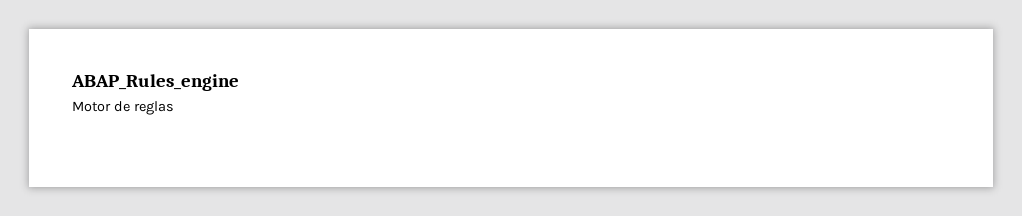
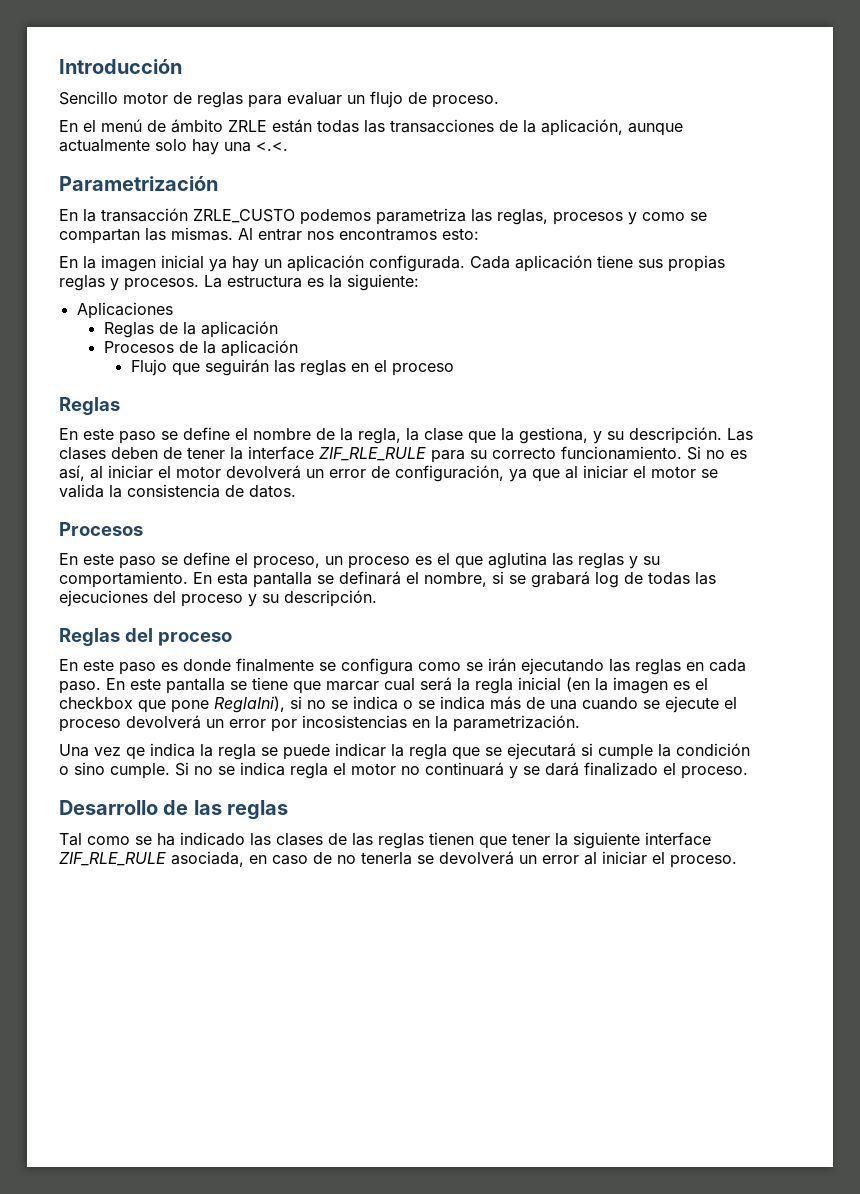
[71,74,239,91] [72,101,174,115] ABAP_Rules_engine // Motor de reglas -> [59,58,182,74] [59,91,499,108] [59,119,683,136] [59,139,288,155] [59,175,218,191] [59,208,707,225] [59,227,479,244] [59,255,725,272] [59,274,419,291] [76,302,173,319] [103,321,278,338] [103,340,298,357] [130,359,454,376] [59,397,120,415] [59,427,753,444] [59,446,747,463] [59,465,718,482] [59,484,296,498] [59,522,143,536] [59,552,660,569] [59,571,716,588] [59,590,377,607] [59,628,232,646] [59,658,746,675] [59,677,708,694] [59,696,737,713] [59,715,580,732] [59,743,750,760] [59,762,748,779] [59,800,289,820] [59,832,711,849] [59,851,737,868] Introducción // Sencillo motor de reglas para evaluar un flujo de proceso. // En el menú de ámbito ZRLE están todas las transacciones de la aplicación, aunque actualmente solo hay una <.<. // Parametrización // En la transacción ZRLE_CUSTO podemos parametriza las reglas, procesos y como se compartan las mismas. Al entrar nos encontramos esto: // En la imagen inicial ya hay un aplicación configurada. Cada aplicación tiene sus propias reglas y procesos. La estructura es la siguiente: // Aplicaciones // Reglas de la aplicación // Procesos de la aplicación // Flujo que seguirán las reglas en el proceso // Reglas // En este paso se define el nombre de la regla, la clase que la gestiona, y su descripción. Las clases deben de tener la interface ZIF_RLE_RULE para su correcto funcionamiento. Si no es así, al iniciar el motor devolverá un error de configuración, ya que al iniciar el motor se valida la consistencia de datos. // Procesos // En este paso se define el proceso, un proceso es el que aglutina las reglas y su comportamiento. En esta pantalla se definará el nombre, si se grabará log de todas las ejecuciones del proceso y su descripción. // Reglas del proceso // En este paso es donde finalmente se configura como se irán ejecutando las reglas en cada paso. En este pantalla se tiene que marcar cual será la regla inicial (en la imagen es el checkbox que pone ReglaIni), si no se indica o se indica más de una cuando se ejecute el proceso devolverá un error por incosistencias en la parametrización. // Una vez qe indica la regla se puede indicar la regla que se ejecutará si cumple la condición o sino cumple. Si no se indica regla el motor no continuará y se dará finalizado el proceso. // Desarrollo de las reglas // Tal como se ha indicado las clases de las reglas tienen que tener la siguiente interface ZIF_RLE_RULE asociada, en caso de no tenerla se devolverá un error al iniciar el proceso.

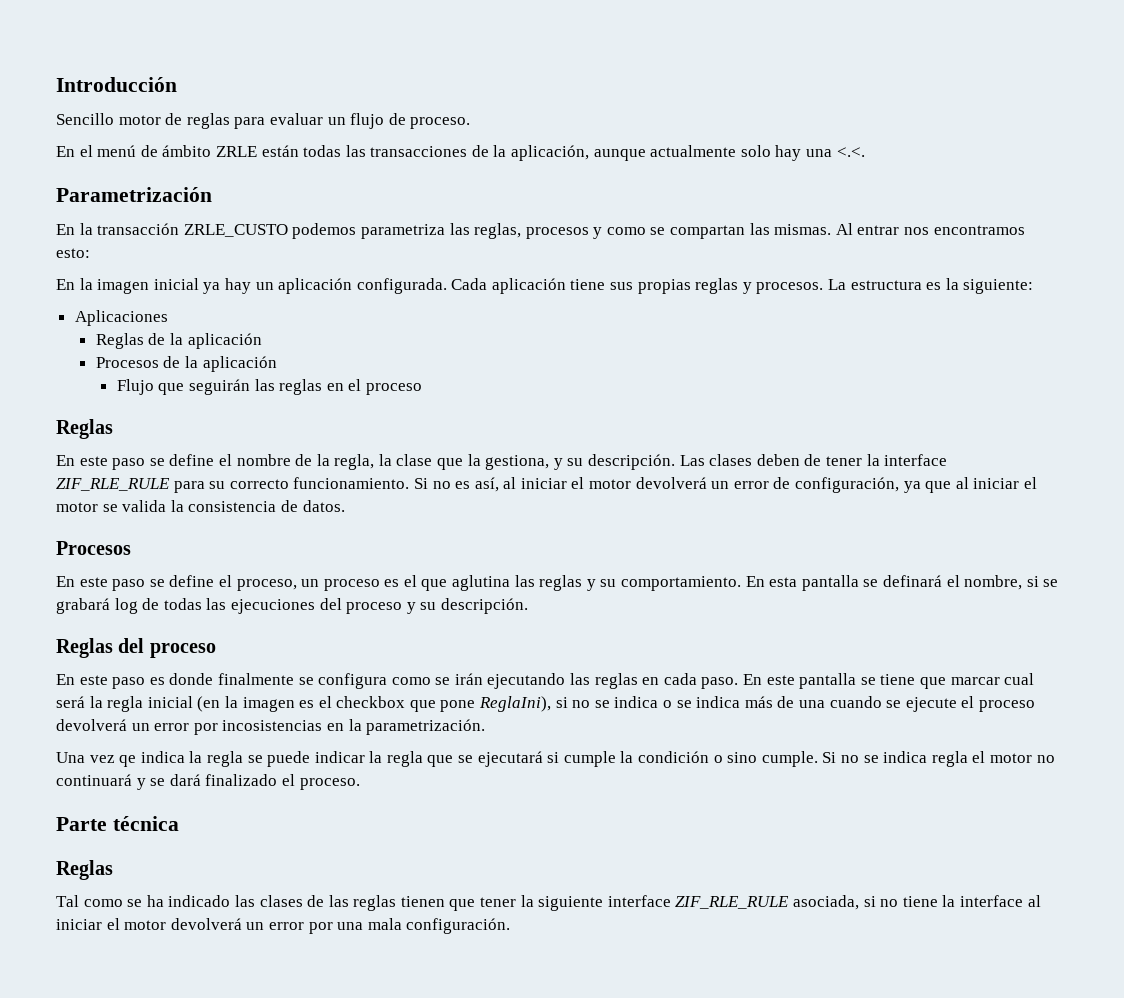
[59,800,289,820] Desarrollo de las reglas -> [56,816,179,831] [56,860,113,880] Parte técnica // Reglas
[249,851,737,868] en caso de no tenerla se devolverá un error al iniciar el proceso. -> [863,895,1041,907] [56,918,511,934] si no tiene la interface al iniciar el motor devolverá un error por una mala configuración.

